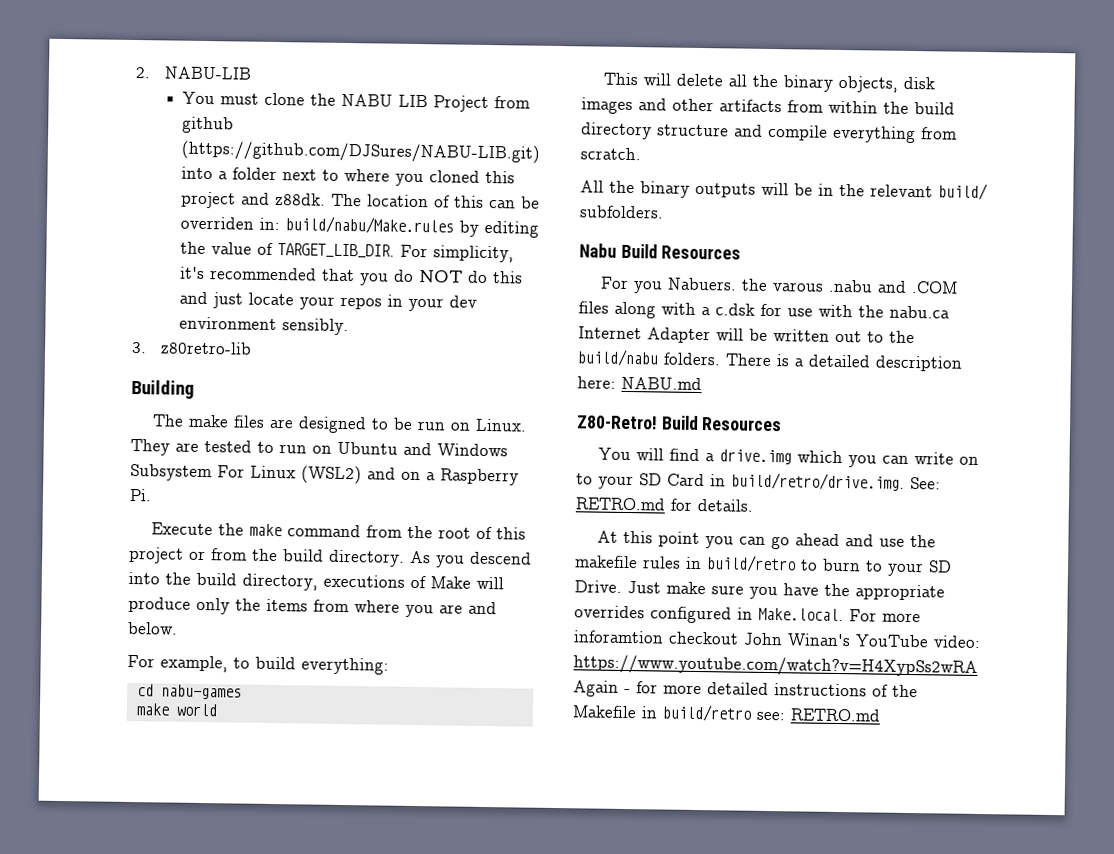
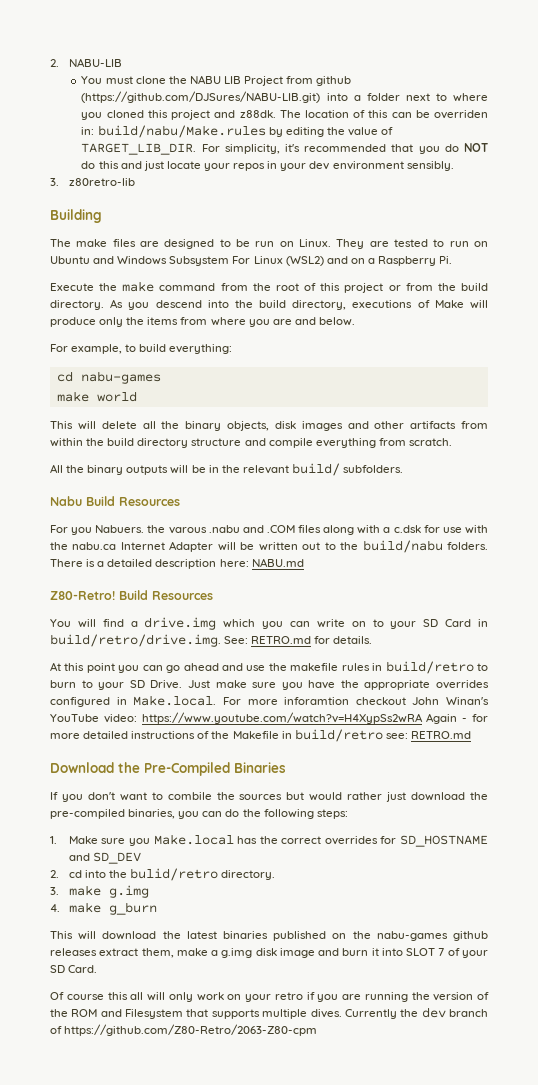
(881, 715) none -> [50,762,286,776] [50,792,488,802] [50,809,348,819] [50,834,488,847] [68,852,141,864] [50,868,276,881] [50,885,149,898] [50,902,157,915] [50,931,488,941] [50,948,488,958] [50,965,98,973] [50,992,489,1002] [50,1007,489,1019] [50,1024,318,1036] // Download the Pre-Compiled Binaries // If you don't want to combile the sources but would rather just download the pre-compiled binaries, you can do the following steps: // 1. Make sure you Make.local has the correct overrides for SD_HOSTNAME and SD_DEV // 2. cd into the bulid/retro directory. // 3. make g.img // 4. make g_burn // This will download the latest binaries published on the nabu-games github releases extract them, make a g.img disk image and burn it into SLOT 7 of your SD Card. // Of course this all will only work on your retro if you are running the version of the ROM and Filesystem that supports multiple dives. Currently the dev branch of https://github.com/Z80-Retro/2063-Z80-cpm

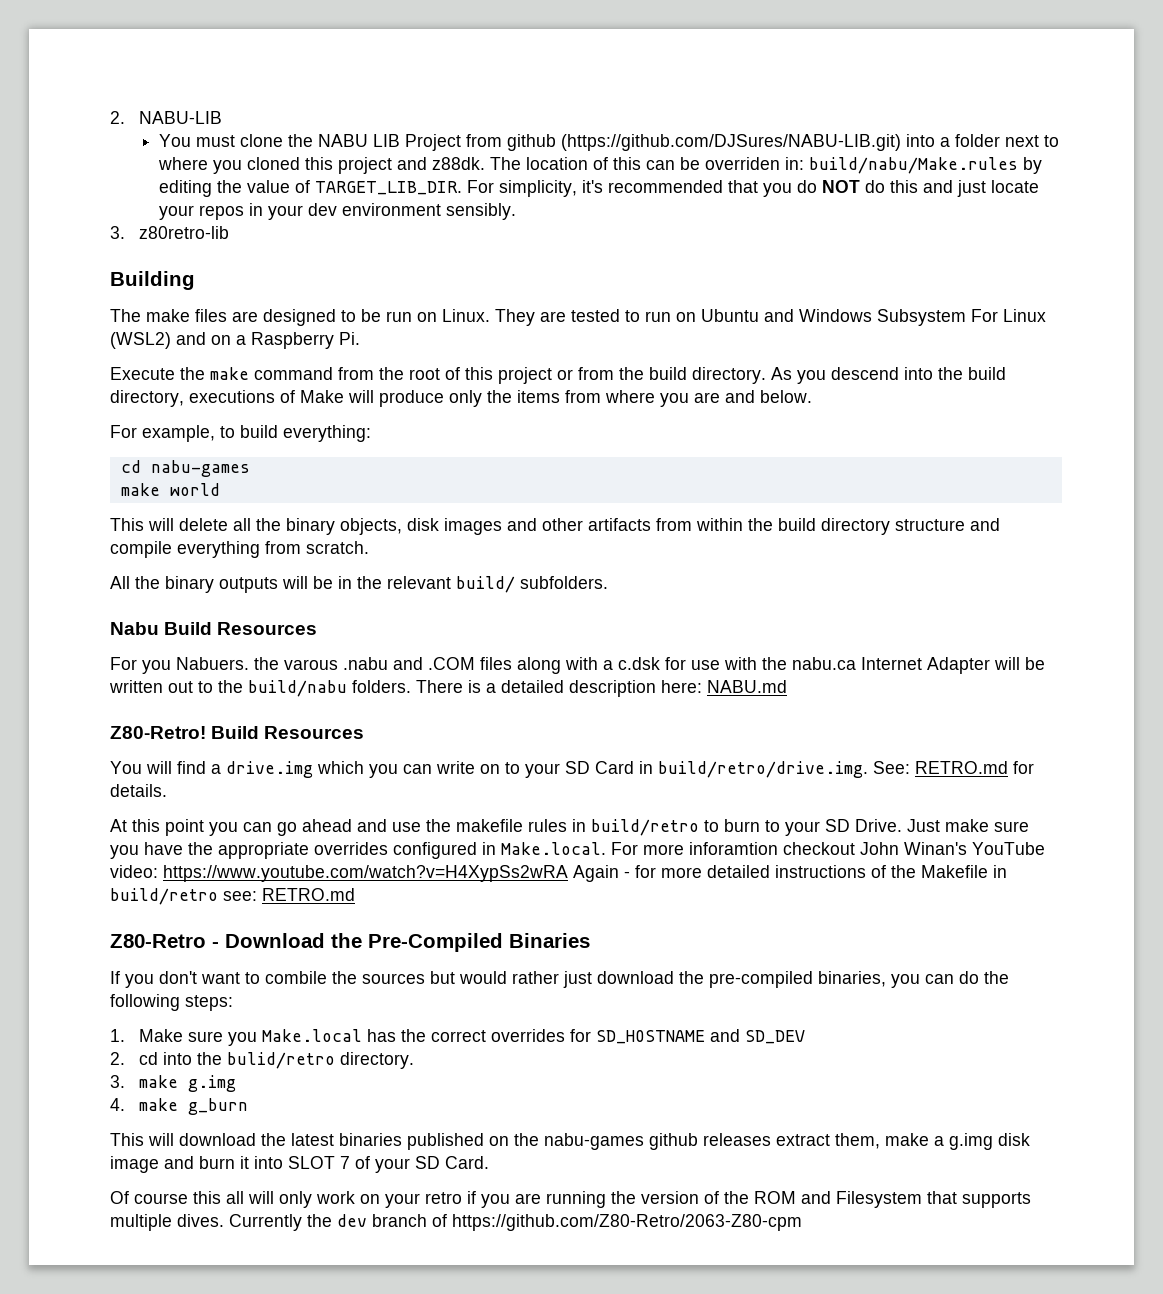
(471, 735) none -> [110,934,219,948] Z80-Retro -

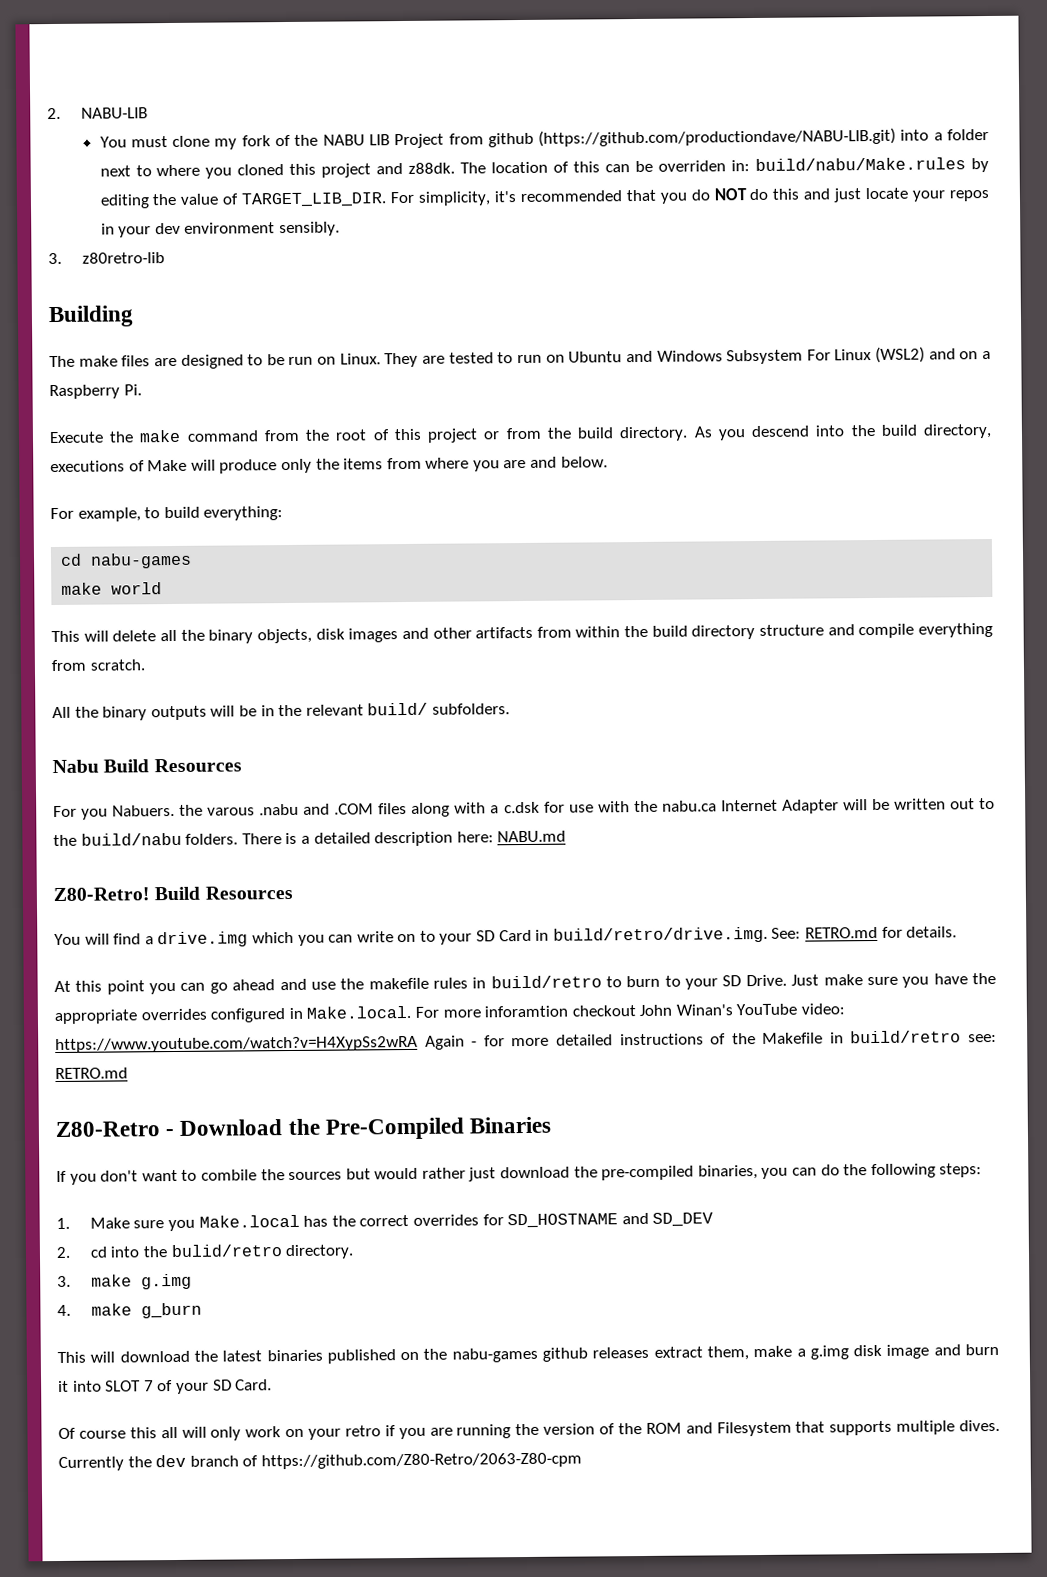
(283, 140) none -> [214,134,292,150] my fork of
[560,134,901,151] (https://github.com/DJSures/NABU-LIB.git) -> [538,127,897,147] (https://github.com/productiondave/NABU-LIB.git)

